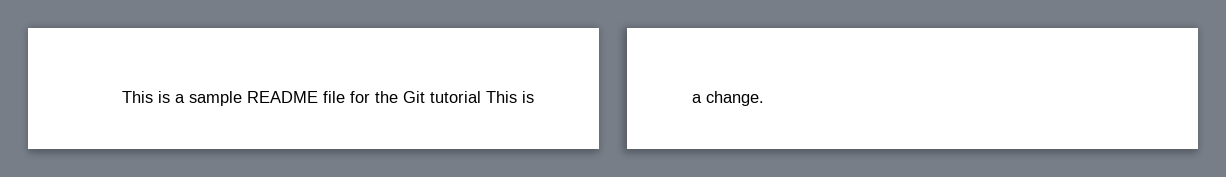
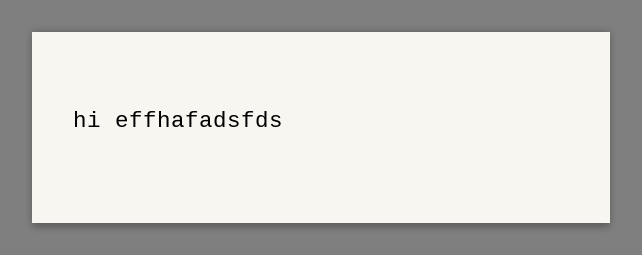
[121,91,764,106] This is a sample README file for the Git tutorial This is a change. -> [73,111,283,127] hi effhafadsfds

